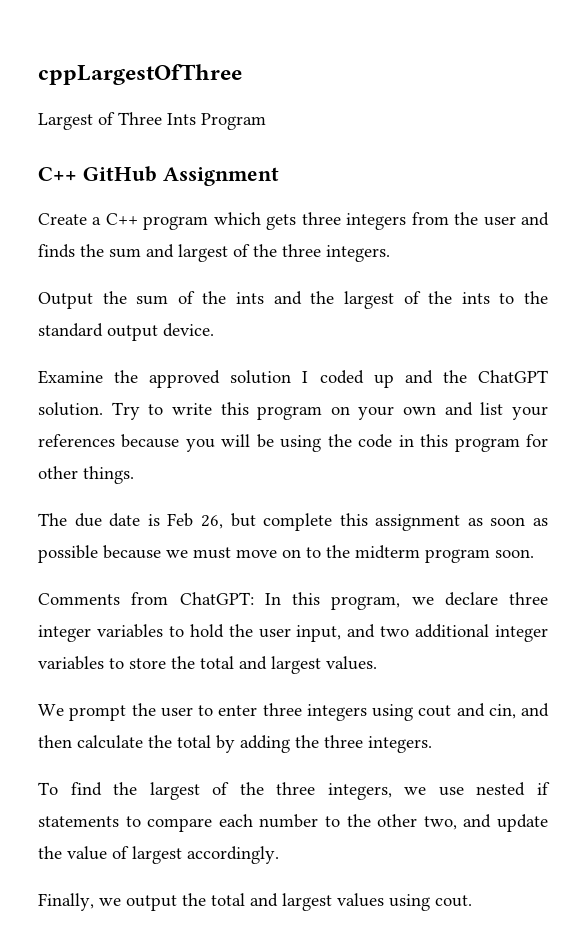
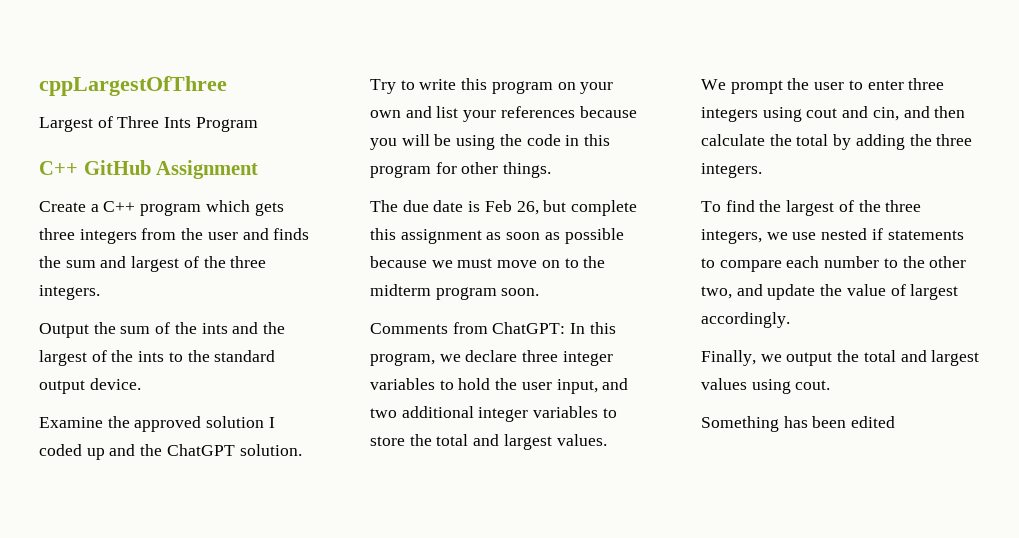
(472, 901) none -> [701,416,896,432] // Something has been edited

